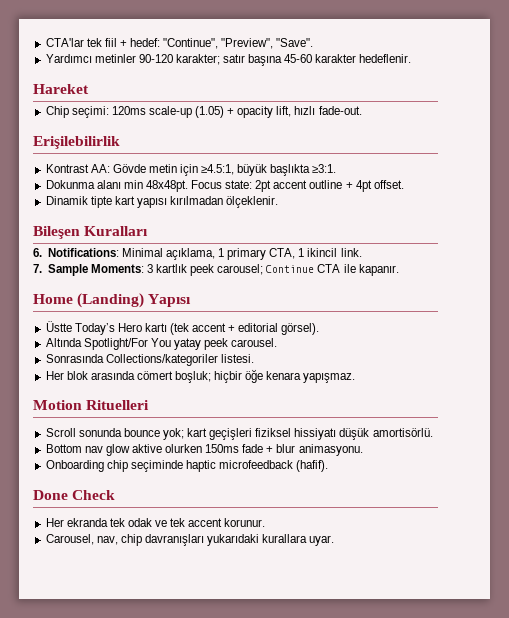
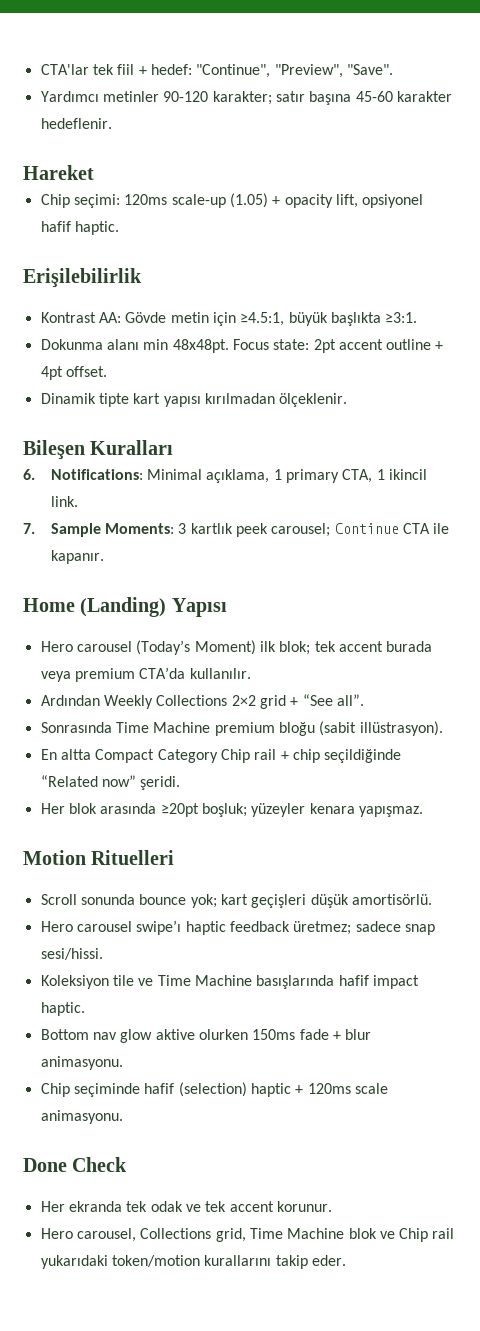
[294,106,362,115] hızlı fade-out. -> [362,194,424,208] [40,221,119,235] opsiyonel hafif haptic.
[45,321,320,335] [45,338,278,350] [45,354,254,366] Üstte Today’s Hero kartı (tek accent + editorial görsel). // Altında Spotlight/For You yatay peek carousel. // Sonrasında Collections/kategoriler listesi. -> [40,640,433,655] [40,667,251,682] [40,694,364,709] [40,721,443,736] [40,749,402,763] [40,775,181,790] Hero carousel (Today’s Moment) ilk blok; tek accent burada veya premium CTA’da kullanılır. // Ardından Weekly Collections 2×2 grid + “See all”. // Sonrasında Time Machine premium bloğu (sabit illüstrasyon). // En altta Compact Category Chip rail + chip seçildiğinde “Related now” şeridi.
[136,369,264,383] cömert boşluk; hiçbir öğe -> [160,803,306,817] ≥20pt boşluk; yüzeyler
[255,428,337,440] fiziksel hissiyatı -> (307, 901) none
(433, 432) none -> [40,920,435,935] [40,948,103,960] [40,975,419,989] [40,1002,85,1016] // Hero carousel swipe’ı haptic feedback üretmez; sadece snap sesi/hissi. // Koleksiyon tile ve Time Machine basışlarında hafif impact haptic.
[45,460,329,472] Onboarding chip seçiminde haptic microfeedback (hafif). -> [40,1082,388,1097] [40,1110,123,1124] Chip seçiminde hafif (selection) haptic + 120ms scale animasyonu.
[45,534,335,546] Carousel, nav, chip davranışları yukarıdaki kurallara uyar. -> [40,1228,455,1242] [40,1255,346,1269] Hero carousel, Collections grid, Time Machine blok ve Chip rail yukarıdaki token/motion kurallarını takip eder.

